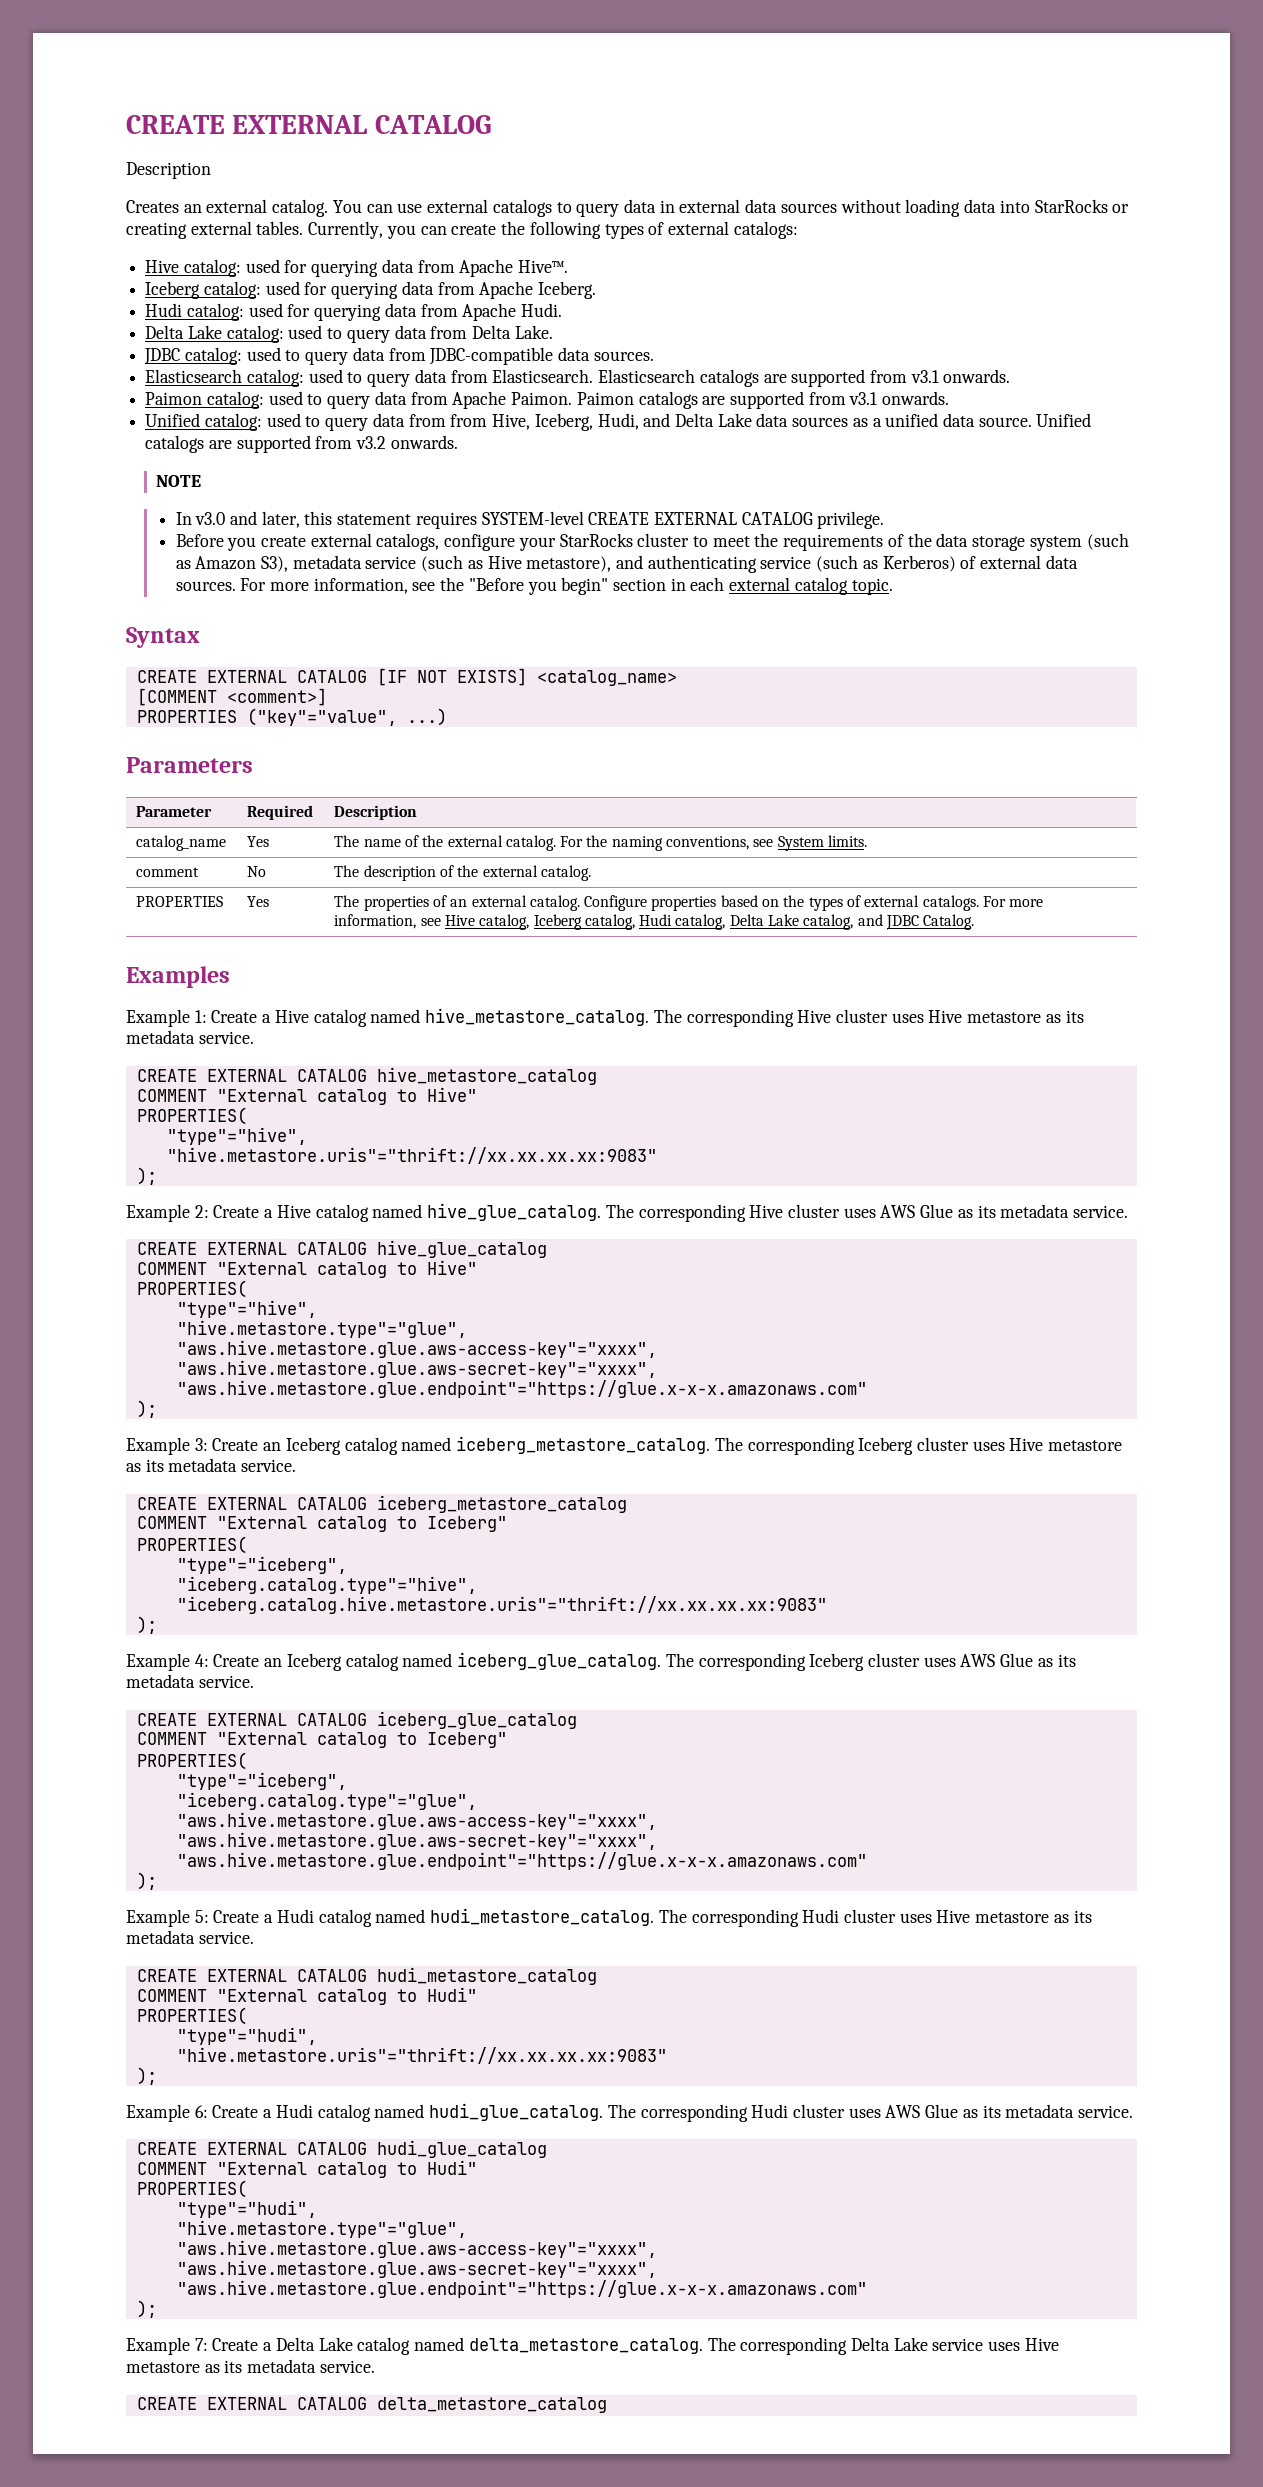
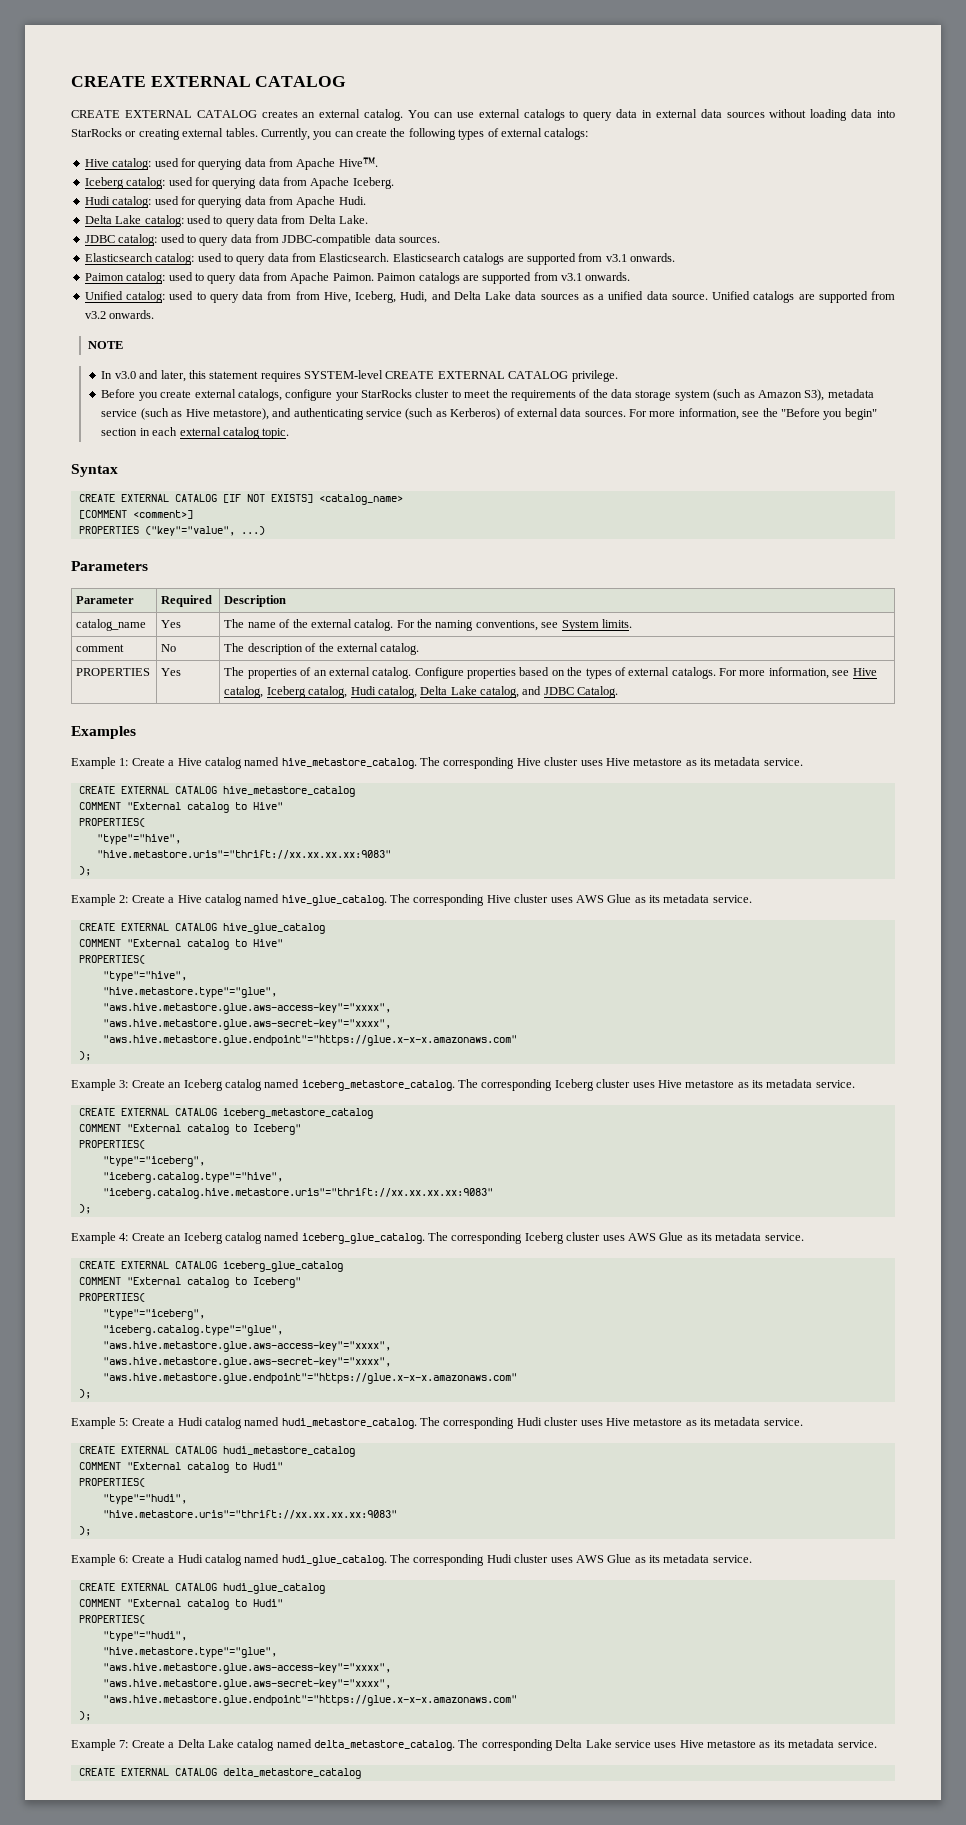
[126,162,211,179] [126,200,179,213] Description // Creates -> [71,110,298,118] CREATE EXTERNAL CATALOG creates

